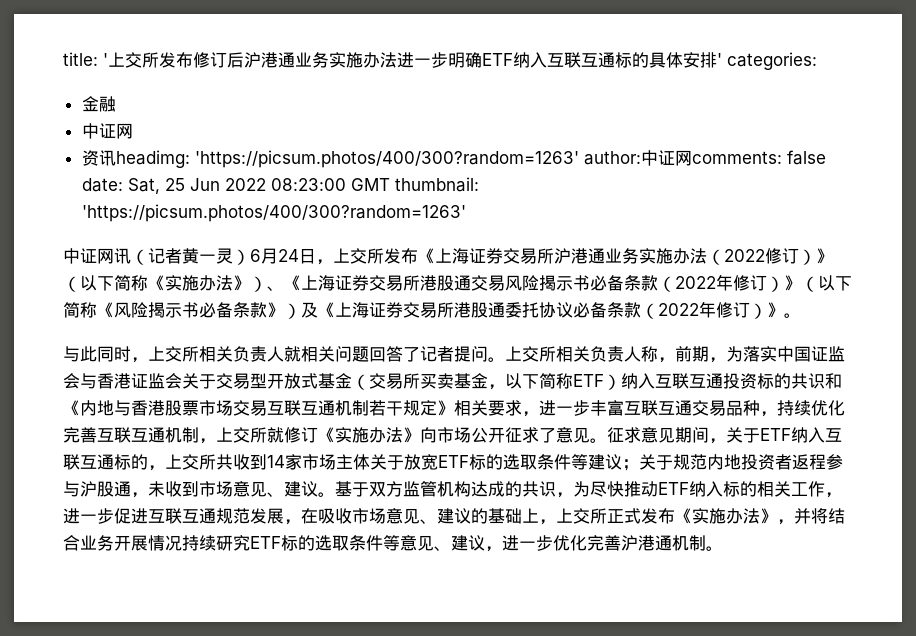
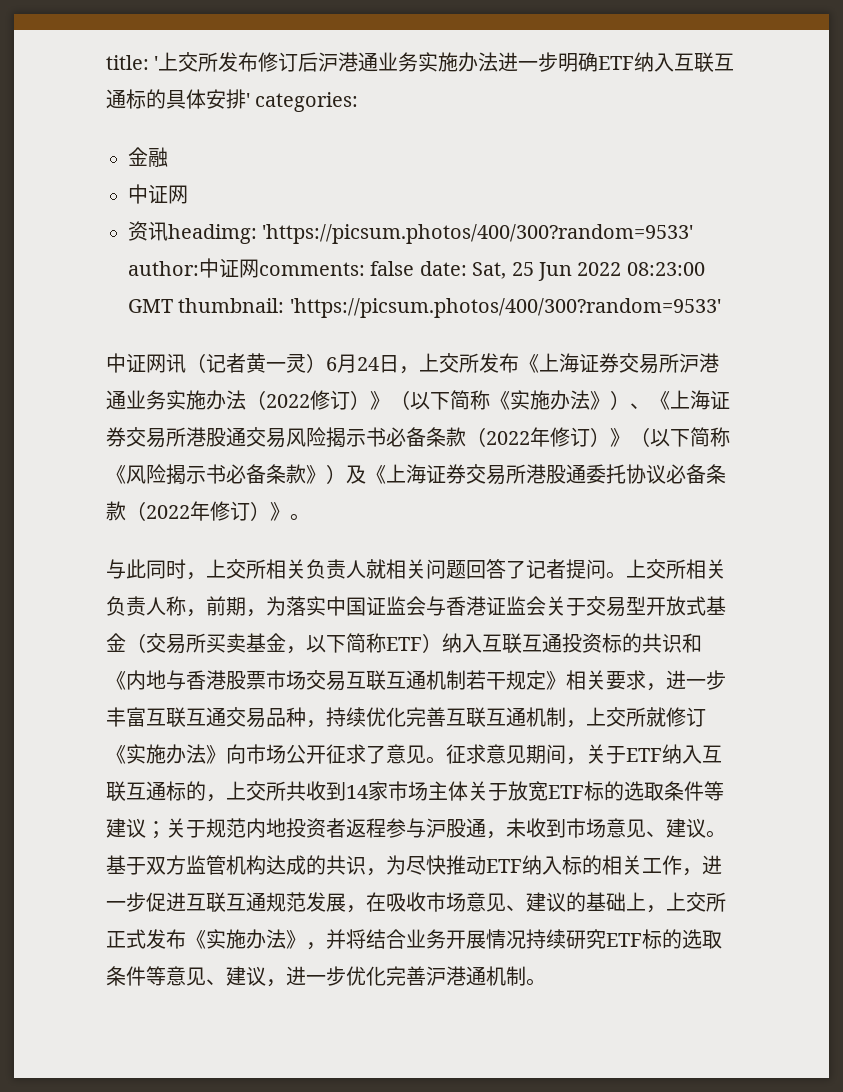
[194,150,579,168] 'https://picsum.photos/400/300?random=1263' -> [262,224,694,244] 'https://picsum.photos/400/300?random=9533'
[81,204,466,222] 'https://picsum.photos/400/300?random=1263' -> [289,298,721,318] 'https://picsum.photos/400/300?random=9533'

